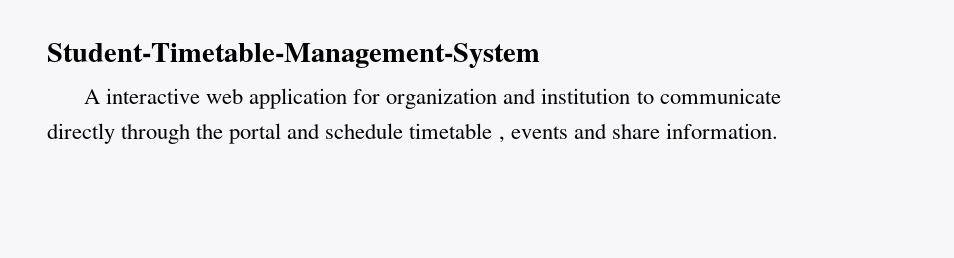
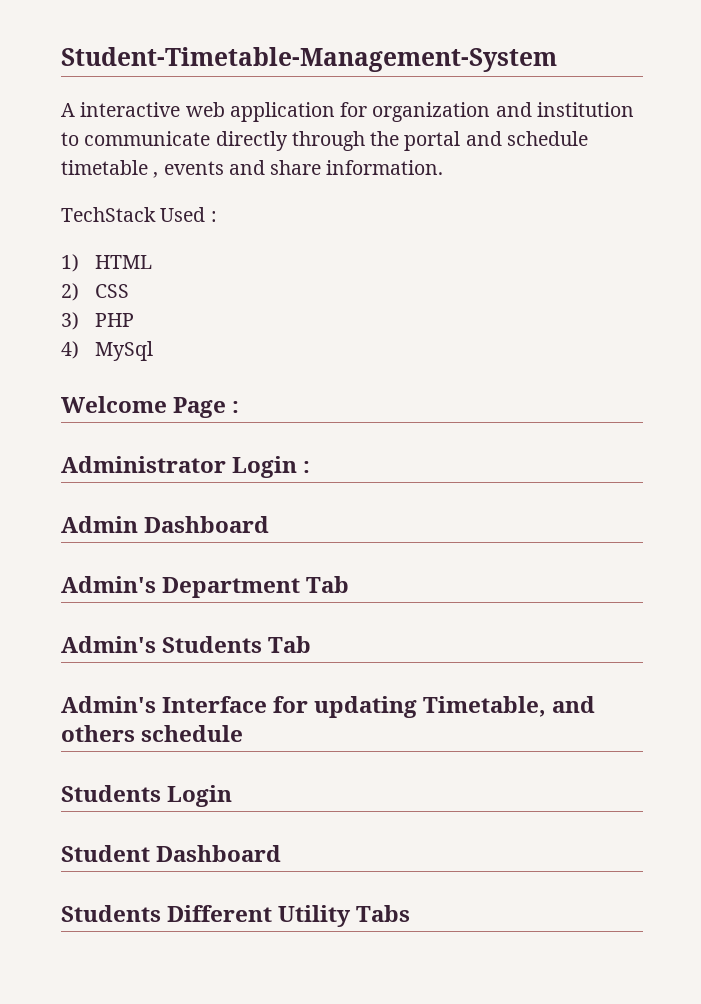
(778, 131) none -> [61,207,217,222] [61,254,153,272] [61,283,130,301] [61,312,135,330] [61,341,154,361] [61,396,240,418] [61,456,311,478] [61,516,270,533] [61,576,350,598] [61,636,312,653] [61,696,596,718] [61,725,244,742] [61,785,233,807] [61,845,282,862] [61,905,411,927] // TechStack Used : // 1) HTML // 2) CSS // 3) PHP // 4) MySql // Welcome Page : // Administrator Login : // Admin Dashboard // Admin's Department Tab // Admin's Students Tab // Admin's Interface for updating Timetable, and others schedule // Students Login // Student Dashboard // Students Different Utility Tabs

